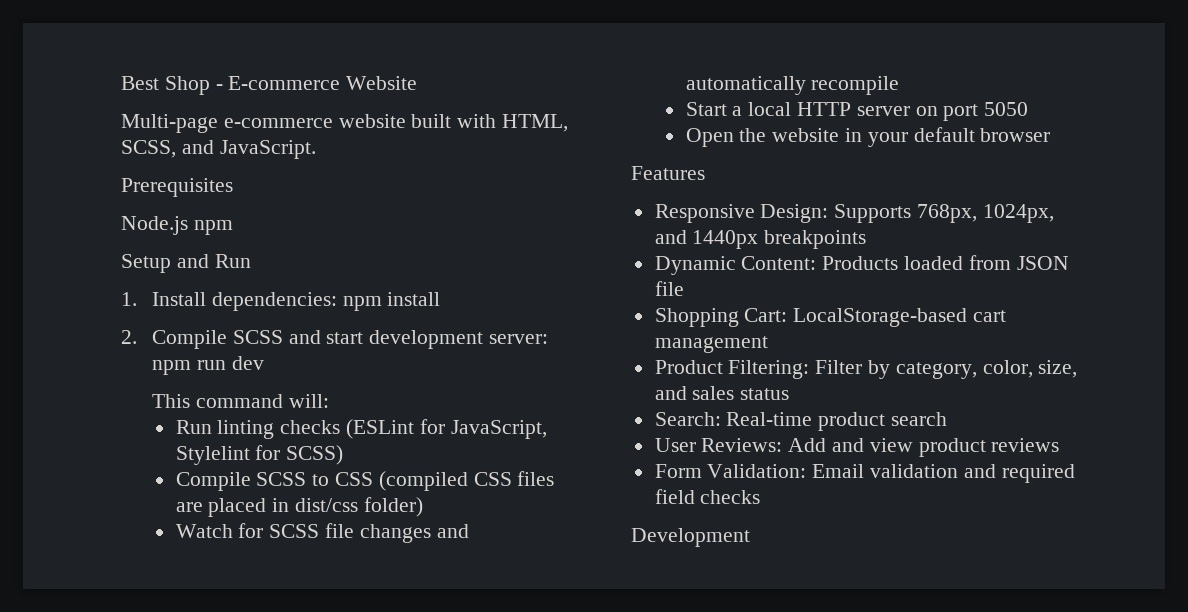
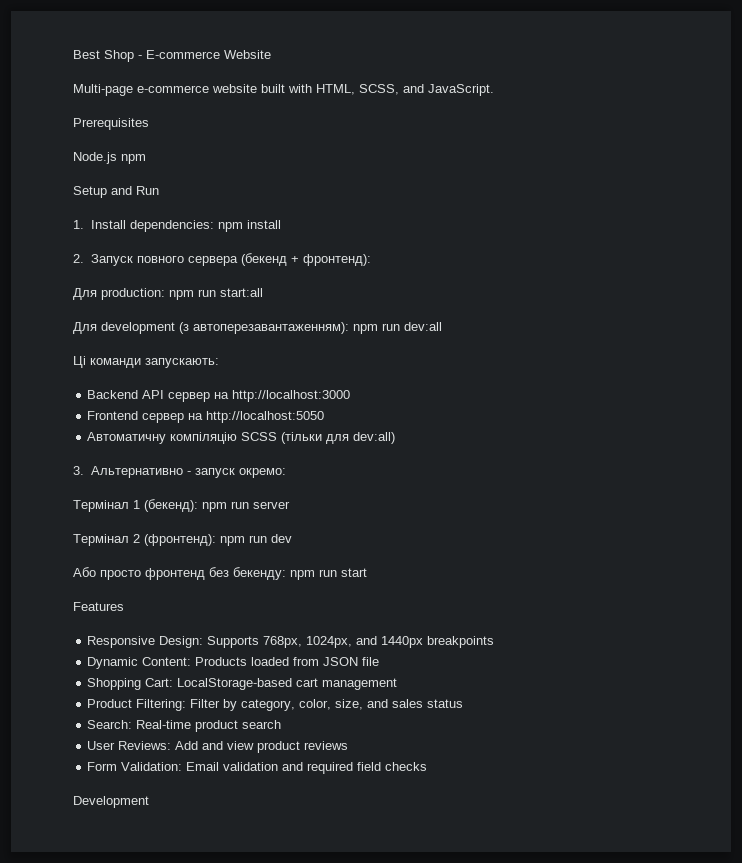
[151,330,548,349] [151,356,264,375] [151,394,329,408] [175,419,547,439] [175,445,344,465] [175,471,555,491] [175,497,423,517] [175,523,469,543] [685,76,900,95] [685,102,1029,121] [685,127,1051,147] Compile SCSS and start development server: npm run dev // This command will: // Run linting checks (ESLint for JavaScript, Stylelint for SCSS) // Compile SCSS to CSS (compiled CSS files are placed in dist/css folder) // Watch for SCSS file changes and automatically recompile // Start a local HTTP server on port 5050 // Open the website in your default browser -> [90,253,371,266] [73,288,263,300] [73,322,442,334] [73,356,219,368] [87,390,351,402] [87,411,325,423] [87,432,396,444] [73,466,286,478] [73,499,290,512] [73,534,292,546] [73,567,367,580] Запуск повного сервера (бекенд + фронтенд): // Для production: npm run start:all // Для development (з автоперезавантаженням): npm run dev:all // Ці команди запускають: // Backend API сервер на http://localhost:3000 // Frontend сервер на http://localhost:5050 // Автоматичну компіляцію SCSS (тільки для dev:all) // 3. Альтернативно - запуск окремо: // Термінал 1 (бекенд): npm run server // Термінал 2 (фронтенд): npm run dev // Або просто фронтенд без бекенду: npm run start

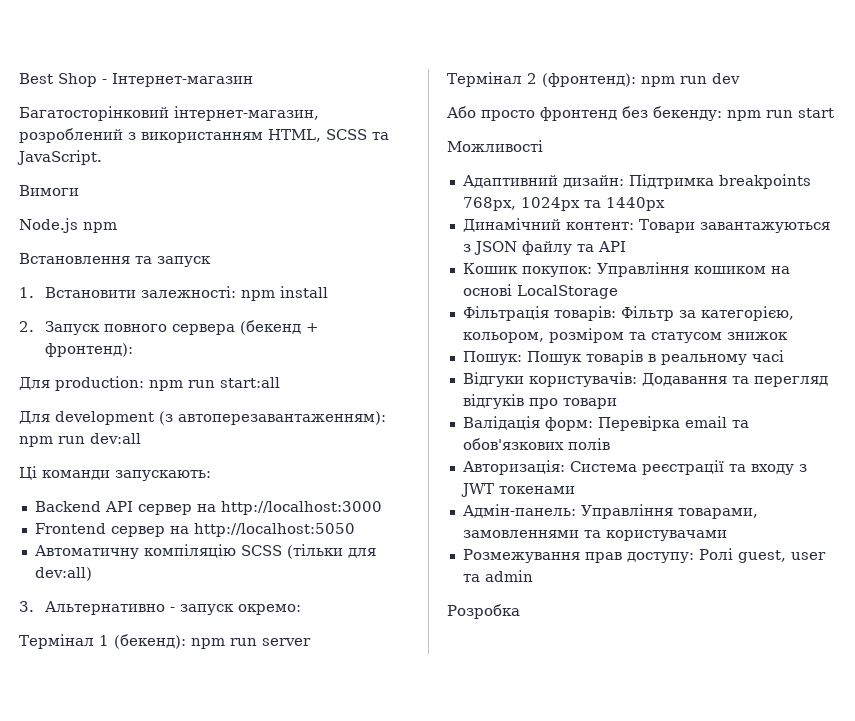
[146,50,271,59] [73,84,424,96] E-commerce Website // Multi-page e-commerce website built with HTML, SCSS, and -> [112,73,253,87] [19,106,319,121] [19,128,389,143] Інтернет-магазин // Багатосторінковий інтернет-магазин, розроблений з використанням HTML, SCSS та
[73,118,149,130] Prerequisites -> [19,185,79,196] Вимоги
[73,186,159,198] Setup and Run -> [19,253,211,267] Встановлення та запуск
[90,220,214,232] Install dependencies: -> [45,286,237,298] Встановити залежності:
[73,602,124,611] [87,636,495,648] [87,657,380,669] [87,678,398,690] [87,699,464,711] [87,720,282,732] [87,741,349,753] [87,762,428,774] [73,796,149,808] Features // Responsive Design: Supports 768px, 1024px, and 1440px breakpoints // Dynamic Content: Products loaded from JSON file // Shopping Cart: LocalStorage-based cart management // Product Filtering: Filter by category, color, size, and sales status // Search: Real-time product search // User Reviews: Add and view product reviews // Form Validation: Email validation and required field checks // Development -> [447,140,543,152] [462,174,811,189] [462,197,665,211] [462,218,830,233] [462,241,626,255] [462,262,790,277] [462,284,618,299] [462,306,794,321] [462,328,788,343] [462,350,784,365] [462,372,828,387] [462,394,617,409] [462,416,749,431] [462,438,610,450] [462,460,807,475] [460,483,575,497] [462,504,758,519] [462,530,727,541] [462,548,826,563] [462,570,533,582] [447,604,520,619] Можливості // Адаптивний дизайн: Підтримка breakpoints 768px, 1024px та 1440px // Динамічний контент: Товари завантажуються з JSON файлу та API // Кошик покупок: Управління кошиком на основі LocalStorage // Фільтрація товарів: Фільтр за категорією, кольором, розміром та статусом знижок // Пошук: Пошук товарів в реальному часі // Відгуки користувачів: Додавання та перегляд відгуків про товари // Валідація форм: Перевірка email та обов'язкових полів // Авторизація: Система реєстрації та входу з JWT токенами // Адмін-панель: Управління товарами, замовленнями та користувачами // Розмежування прав доступу: Ролі guest, user та admin // Розробка

